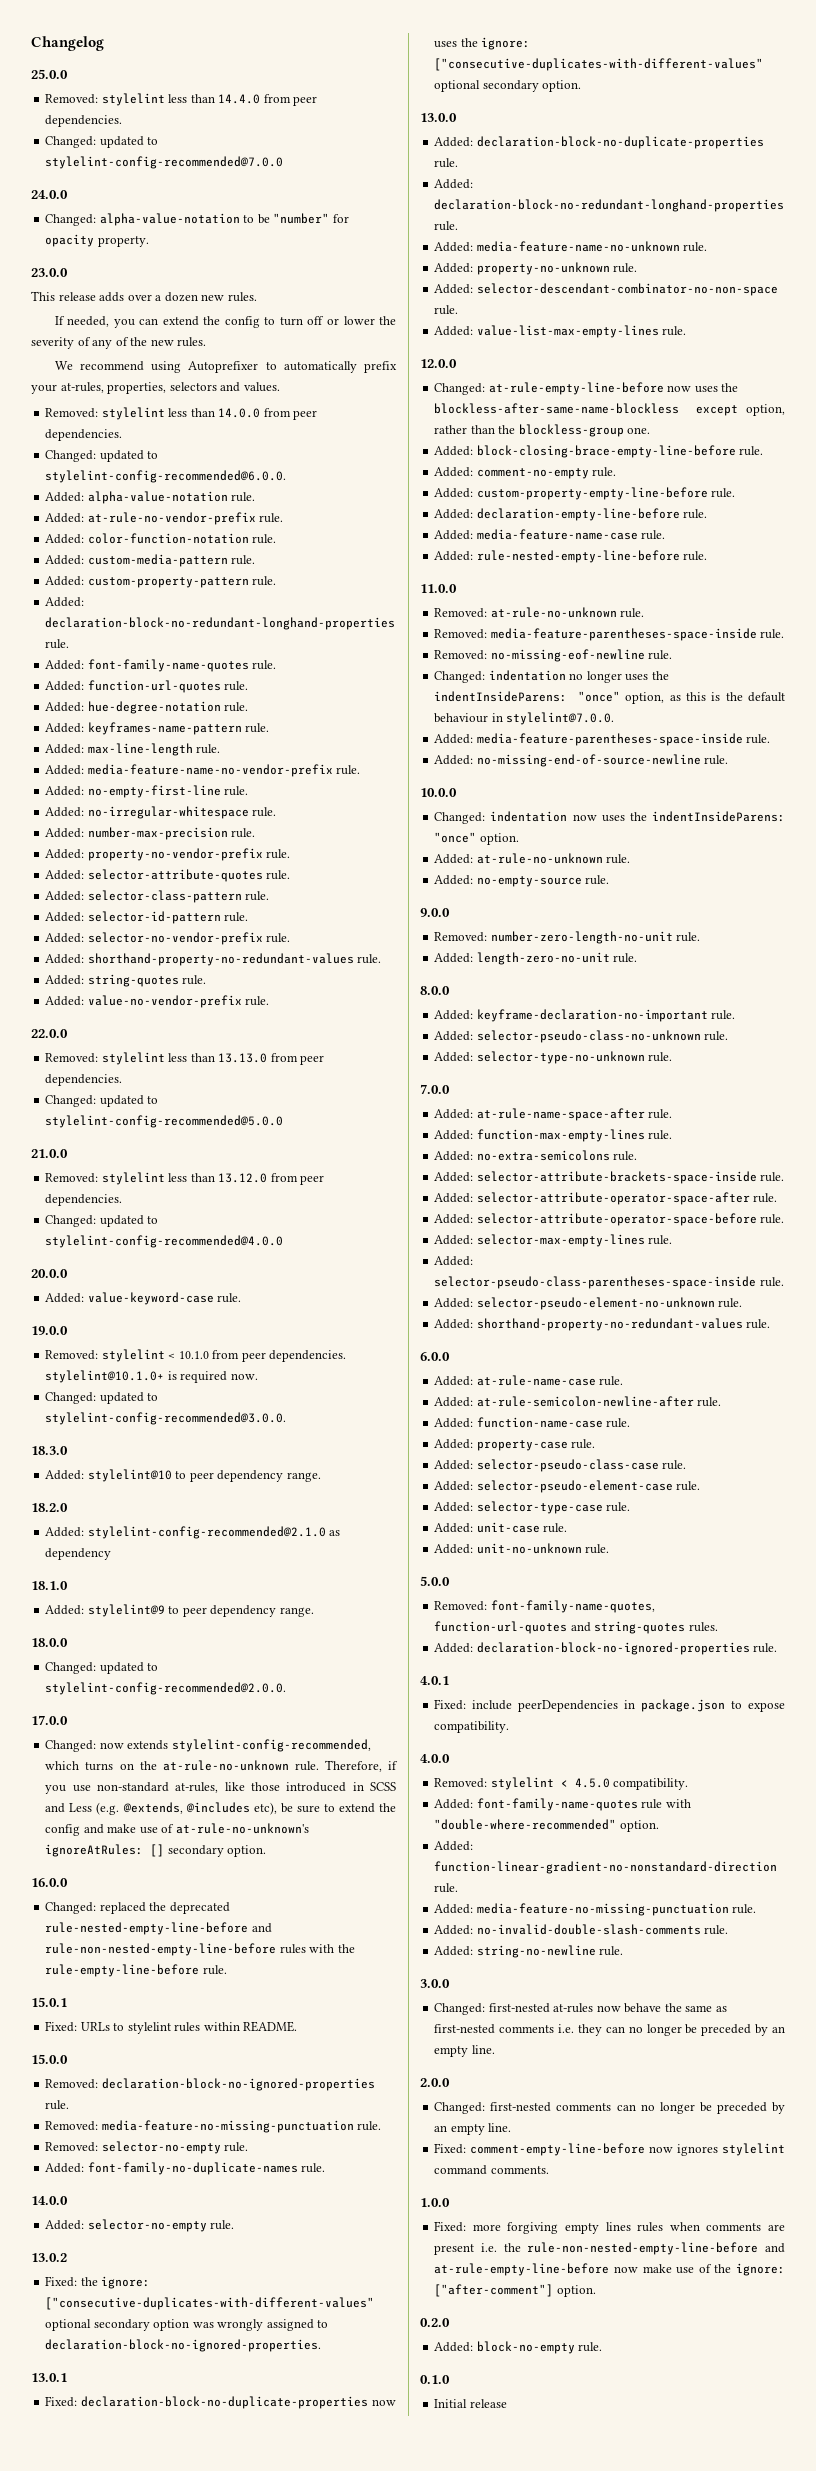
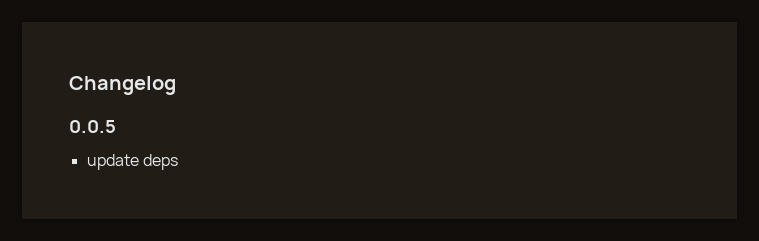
[31,69,68,79] [45,93,318,106] [45,115,123,127] [45,136,159,148] [45,156,284,169] [31,190,68,199] [45,213,349,226] [45,234,149,247] [31,268,68,277] [31,291,257,302] [54,316,396,328] [31,337,207,349] [54,361,397,373] [31,382,280,394] [45,407,318,420] [45,429,123,441] [45,450,159,462] [45,470,287,483] [45,491,256,504] [45,512,284,525] [45,533,277,544] [45,554,256,567] [45,576,277,588] [45,597,85,607] [45,617,396,630] [45,639,70,649] [45,659,277,672] [45,680,249,693] [45,701,249,714] [45,722,270,735] [45,743,221,756] [45,764,361,777] [45,785,249,798] [45,806,277,819] [45,827,256,840] [45,848,291,861] [45,869,291,882] [45,890,270,903] [45,911,249,924] [45,932,291,945] [45,953,382,966] [45,974,207,987] [45,995,270,1008] [31,1029,68,1038] [45,1052,325,1065] [45,1074,123,1086] [45,1095,159,1107] [45,1115,284,1128] [31,1149,68,1158] [45,1172,325,1185] [45,1194,123,1206] [45,1215,159,1227] [45,1235,284,1248] [31,1269,68,1278] [45,1292,242,1305] [31,1326,68,1335] [45,1349,347,1362] [45,1370,258,1383] [45,1392,159,1404] [45,1412,287,1425] [31,1446,68,1455] [45,1469,321,1482] [31,1503,68,1512] [45,1526,341,1539] [45,1548,112,1560] [31,1581,68,1590] [45,1604,314,1617] [31,1638,68,1647] [45,1662,159,1674] [45,1682,287,1695] [31,1715,68,1725] [45,1739,371,1752] [45,1760,399,1772] [45,1782,396,1794] [45,1802,396,1815] [45,1823,309,1836] [45,1844,267,1857] [31,1878,68,1887] [45,1902,230,1914] [45,1922,272,1935] [45,1943,355,1956] [45,1964,227,1977] [31,1997,67,2007] [45,2021,298,2034] [31,2054,68,2064] [45,2078,375,2091] [45,2100,70,2110] [45,2120,382,2133] [45,2141,249,2154] [45,2162,326,2175] [31,2196,68,2205] [45,2219,235,2232] [31,2253,67,2262] [45,2276,151,2289] [45,2297,375,2310] [45,2319,329,2331] [45,2339,322,2352] [31,2373,67,2382] [45,2396,396,2409] [434,37,531,50] [434,58,764,71] [434,80,582,92] [420,113,457,122] [434,136,764,149] [434,158,459,168] [434,179,474,189] [434,199,785,212] [434,221,459,231] [434,241,708,252] [434,262,638,275] [434,283,778,296] [434,305,459,315] [434,325,687,338] [420,359,457,368] [434,382,739,395] [434,403,785,416] [434,424,651,437] [434,445,764,458] [434,467,617,479] [434,487,736,500] [434,508,708,521] [434,529,666,540] [434,550,708,563] [420,584,457,593] [434,607,645,618] [434,628,785,641] [434,649,673,662] [434,670,669,683] [434,691,786,704] [434,712,615,725] [434,733,771,746] [434,754,729,767] [420,788,457,797] [434,811,785,824] [434,832,519,845] [434,853,631,864] [434,875,610,887] [420,908,450,917] [434,931,701,944] [434,952,638,965] [420,986,450,995] [434,1009,736,1022] [434,1030,729,1043] [434,1051,673,1064] [420,1084,450,1094] [434,1108,673,1121] [434,1129,673,1142] [434,1150,638,1161] [434,1171,785,1184] [434,1192,778,1205] [434,1213,785,1226] [434,1234,673,1247] [434,1256,474,1266] [434,1276,784,1289] [434,1297,743,1310] [434,1318,771,1331] [420,1352,450,1361] [434,1375,624,1386] [434,1396,722,1407] [434,1417,631,1428] [434,1439,596,1451] [434,1459,687,1472] [434,1480,701,1493] [434,1501,631,1514] [434,1522,568,1533] [434,1543,610,1554] [420,1576,450,1586] [434,1600,655,1613] [434,1621,718,1634] [434,1642,778,1655] [420,1676,449,1685] [434,1699,785,1712] [434,1721,510,1733] [420,1754,450,1763] [434,1777,689,1790] [434,1798,691,1811] [434,1819,659,1832] [434,1841,474,1851] [434,1861,778,1874] [434,1883,459,1893] [434,1903,757,1916] [434,1924,729,1935] [434,1945,624,1958] [420,1979,450,1988] [434,2003,727,2015] [434,2024,785,2036] [434,2045,495,2057] [420,2078,450,2087] [434,2102,785,2114] [434,2123,512,2135] [434,2143,785,2156] [434,2165,549,2175] [420,2198,450,2207] [434,2221,785,2234] [434,2242,785,2255] [434,2263,785,2276] [434,2284,596,2297] [420,2318,450,2327] [434,2341,603,2354] [420,2375,450,2384] [434,2399,507,2408] 25.0.0 // Removed: stylelint less than 14.4.0 from peer dependencies. // Changed: updated to stylelint-config-recommended@7.0.0 // 24.0.0 // Changed: alpha-value-notation to be "number" for opacity property. // 23.0.0 // This release adds over a dozen new rules. // If needed, you can extend the config to turn off or lower the severity of any of the new rules. // We recommend using Autoprefixer to automatically prefix your at-rules, properties, selectors and values. // Removed: stylelint less than 14.0.0 from peer dependencies. // Changed: updated to stylelint-config-recommended@6.0.0. // Added: alpha-value-notation rule. // Added: at-rule-no-vendor-prefix rule. // Added: color-function-notation rule. // Added: custom-media-pattern rule. // Added: custom-property-pattern rule. // Added: declaration-block-no-redundant-longhand-properties rule. // Added: font-family-name-quotes rule. // Added: function-url-quotes rule. // Added: hue-degree-notation rule. // Added: keyframes-name-pattern rule. // Added: max-line-length rule. // Added: media-feature-name-no-vendor-prefix rule. // Added: no-empty-first-line rule. // Added: no-irregular-whitespace rule. // Added: number-max-precision rule. // Added: property-no-vendor-prefix rule. // Added: selector-attribute-quotes rule. // Added: selector-class-pattern rule. // Added: selector-id-pattern rule. // Added: selector-no-vendor-prefix rule. // Added: shorthand-property-no-redundant-values rule. // Added: string-quotes rule. // Added: value-no-vendor-prefix rule. // 22.0.0 // Removed: stylelint less than 13.13.0 from peer dependencies. // Changed: updated to stylelint-config-recommended@5.0.0 // 21.0.0 // Removed: stylelint less than 13.12.0 from peer dependencies. // Changed: updated to stylelint-config-recommended@4.0.0 // 20.0.0 // Added: value-keyword-case rule. // 19.0.0 // Removed: stylelint < 10.1.0 from peer dependencies. stylelint@10.1.0+ is required now. // Changed: updated to stylelint-config-recommended@3.0.0. // 18.3.0 // Added: stylelint@10 to peer dependency range. // 18.2.0 // Added: stylelint-config-recommended@2.1.0 as dependency // 18.1.0 // Added: stylelint@9 to peer dependency range. // 18.0.0 // Changed: updated to stylelint-config-recommended@2.0.0. // 17.0.0 // Changed: now extends stylelint-config-recommended, which turns on the at-rule-no-unknown rule. Therefore, if you use non-standard at-rules, like those introduced in SCSS and Less (e.g. @extends, @includes etc), be sure to extend the config and make use of at-rule-no-unknown's ignoreAtRules: [] secondary option. // 16.0.0 // Changed: replaced the deprecated rule-nested-empty-line-before and rule-non-nested-empty-line-before rules with the rule-empty-line-before rule. // 15.0.1 // Fixed: URLs to stylelint rules within README. // 15.0.0 // Removed: declaration-block-no-ignored-properties rule. // Removed: media-feature-no-missing-punctuation rule. // Removed: selector-no-empty rule. // Added: font-family-no-duplicate-names rule. // 14.0.0 // Added: selector-no-empty rule. // 13.0.2 // Fixed: the ignore: ["consecutive-duplicates-with-different-values" optional secondary option was wrongly assigned to declaration-block-no-ignored-properties. // 13.0.1 // Fixed: declaration-block-no-duplicate-properties now uses the ignore: ["consecutive-duplicates-with-different-values" optional secondary option. // 13.0.0 // Added: declaration-block-no-duplicate-properties rule. // Added: declaration-block-no-redundant-longhand-properties rule. // Added: media-feature-name-no-unknown rule. // Added: property-no-unknown rule. // Added: selector-descendant-combinator-no-non-space rule. // Added: value-list-max-empty-lines rule. // 12.0.0 // Changed: at-rule-empty-line-before now uses the blockless-after-same-name-blockless except option, rather than the blockless-group one. // Added: block-closing-brace-empty-line-before rule. // Added: comment-no-empty rule. // Added: custom-property-empty-line-before rule. // Added: declaration-empty-line-before rule. // Added: media-feature-name-case rule. // Added: rule-nested-empty-line-before rule. // 11.0.0 // Removed: at-rule-no-unknown rule. // Removed: media-feature-parentheses-space-inside rule. // Removed: no-missing-eof-newline rule. // Changed: indentation no longer uses the indentInsideParens: "once" option, as this is the default behaviour in stylelint@7.0.0. // Added: media-feature-parentheses-space-inside rule. // Added: no-missing-end-of-source-newline rule. // 10.0.0 // Changed: indentation now uses the indentInsideParens: "once" option. // Added: at-rule-no-unknown rule. // Added: no-empty-source rule. // 9.0.0 // Removed: number-zero-length-no-unit rule. // Added: length-zero-no-unit rule. // 8.0.0 // Added: keyframe-declaration-no-important rule. // Added: selector-pseudo-class-no-unknown rule. // Added: selector-type-no-unknown rule. // 7.0.0 // Added: at-rule-name-space-after rule. // Added: function-max-empty-lines rule. // Added: no-extra-semicolons rule. // Added: selector-attribute-brackets-space-inside rule. // Added: selector-attribute-operator-space-after rule. // Added: selector-attribute-operator-space-before rule. // Added: selector-max-empty-lines rule. // Added: selector-pseudo-class-parentheses-space-inside rule. // Added: selector-pseudo-element-no-unknown rule. // Added: shorthand-property-no-redundant-values rule. // 6.0.0 // Added: at-rule-name-case rule. // Added: at-rule-semicolon-newline-after rule. // Added: function-name-case rule. // Added: property-case rule. // Added: selector-pseudo-class-case rule. // Added: selector-pseudo-element-case rule. // Added: selector-type-case rule. // Added: unit-case rule. // Added: unit-no-unknown rule. // 5.0.0 // Removed: font-family-name-quotes, function-url-quotes and string-quotes rules. // Added: declaration-block-no-ignored-properties rule. // 4.0.1 // Fixed: include peerDependencies in package.json to expose compatibility. // 4.0.0 // Removed: stylelint < 4.5.0 compatibility. // Added: font-family-name-quotes rule with "double-where-recommended" option. // Added: function-linear-gradient-no-nonstandard-direction rule. // Added: media-feature-no-missing-punctuation rule. // Added: no-invalid-double-slash-comments rule. // Added: string-no-newline rule. // 3.0.0 // Changed: first-nested at-rules now behave the same as first-nested comments i.e. they can no longer be preceded by an empty line. // 2.0.0 // Changed: first-nested comments can no longer be preceded by an empty line. // Fixed: comment-empty-line-before now ignores stylelint command comments. // 1.0.0 // Fixed: more forgiving empty lines rules when comments are present i.e. the rule-non-nested-empty-line-before and at-rule-empty-line-before now make use of the ignore: ["after-comment"] option. // 0.2.0 // Added: block-no-empty rule. // 0.1.0 // Initial release -> [69,120,116,133] [86,154,178,170] 0.0.5 // update deps

